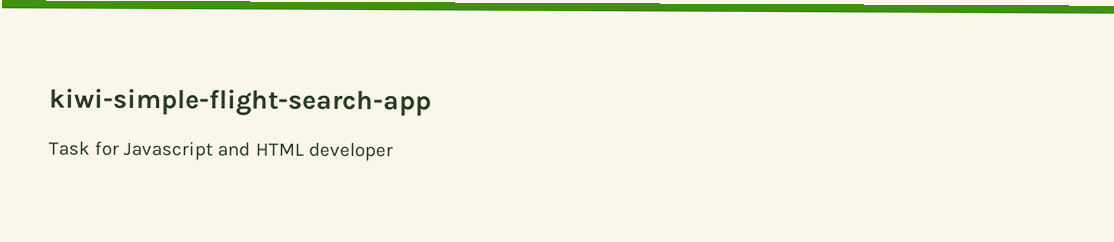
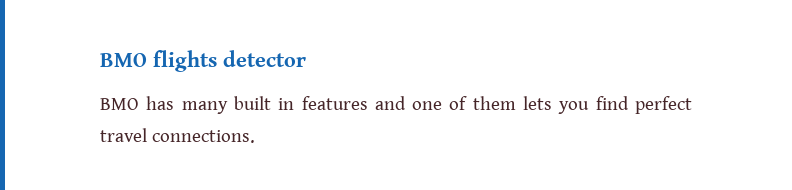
[49,88,432,117] [48,140,393,162] kiwi-simple-flight-search-app // Task for Javascript and HTML developer -> [100,50,306,72] [100,96,693,114] [100,128,255,143] BMO flights detector // BMO has many built in features and one of them lets you find perfect travel connections.

